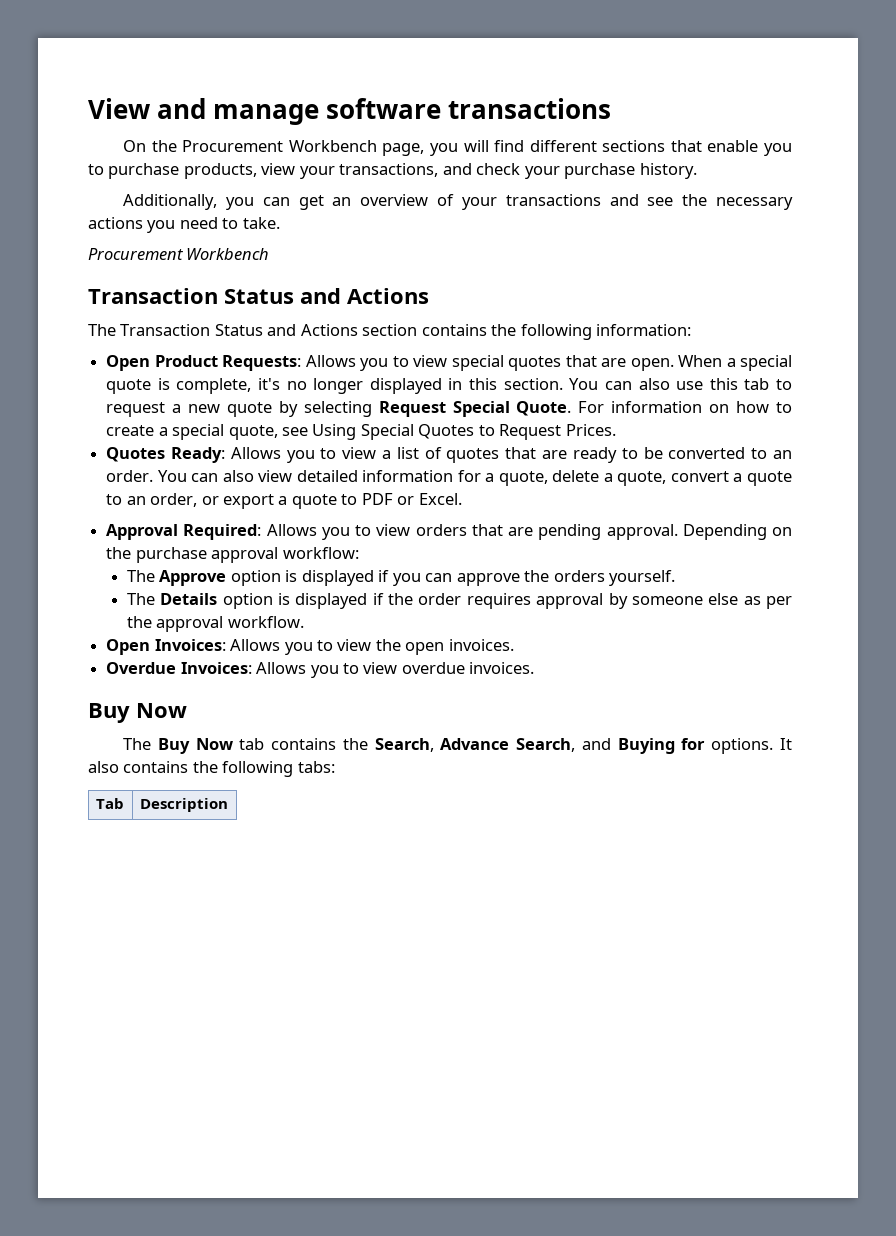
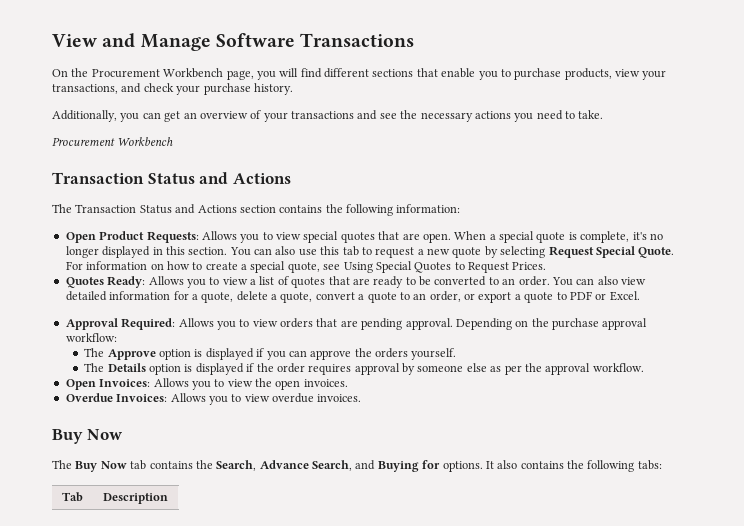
[213,98,612,125] manage software transactions -> [140,33,415,51] Manage Software Transactions

